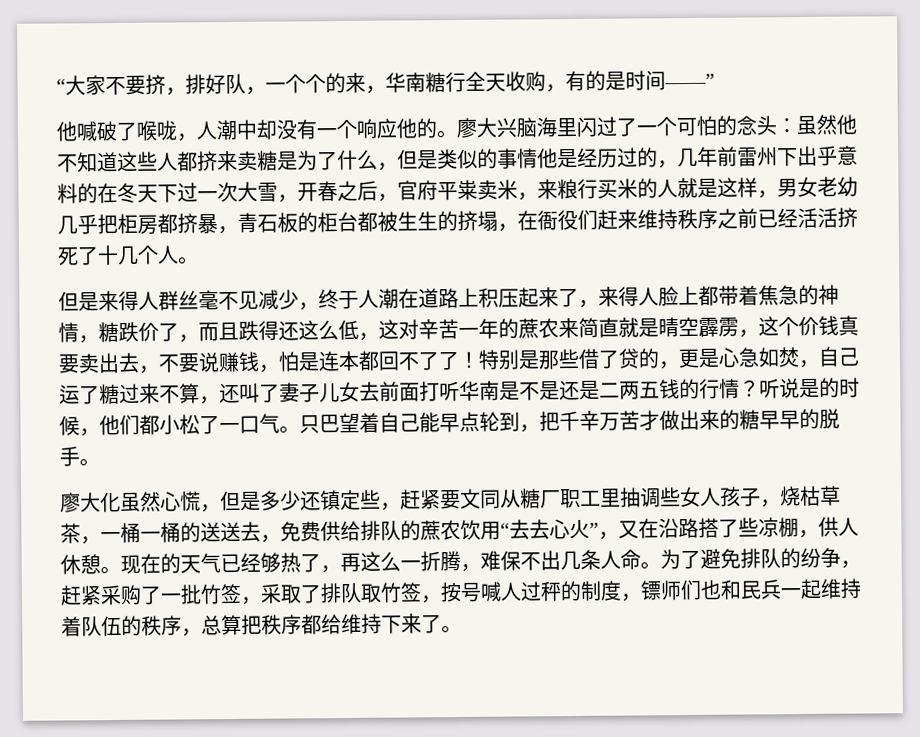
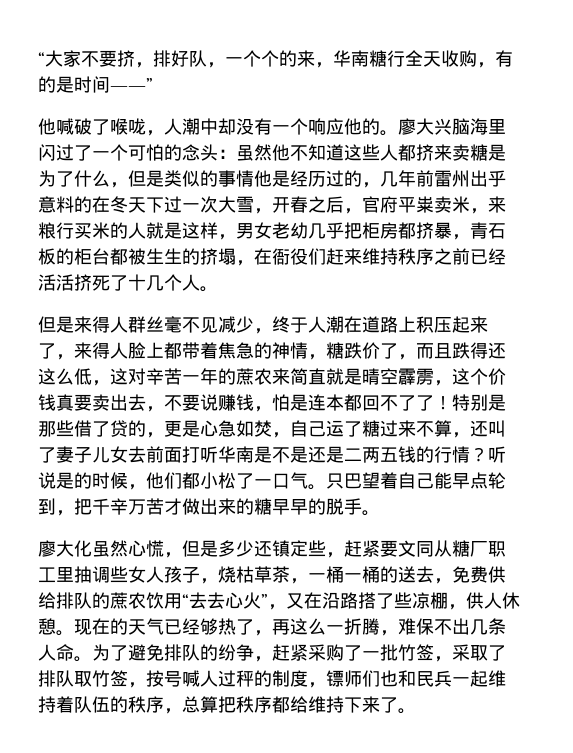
[777,148,798,167] 下 -> (470, 178) none
[220,521,241,543] 送 -> (416, 574) none

